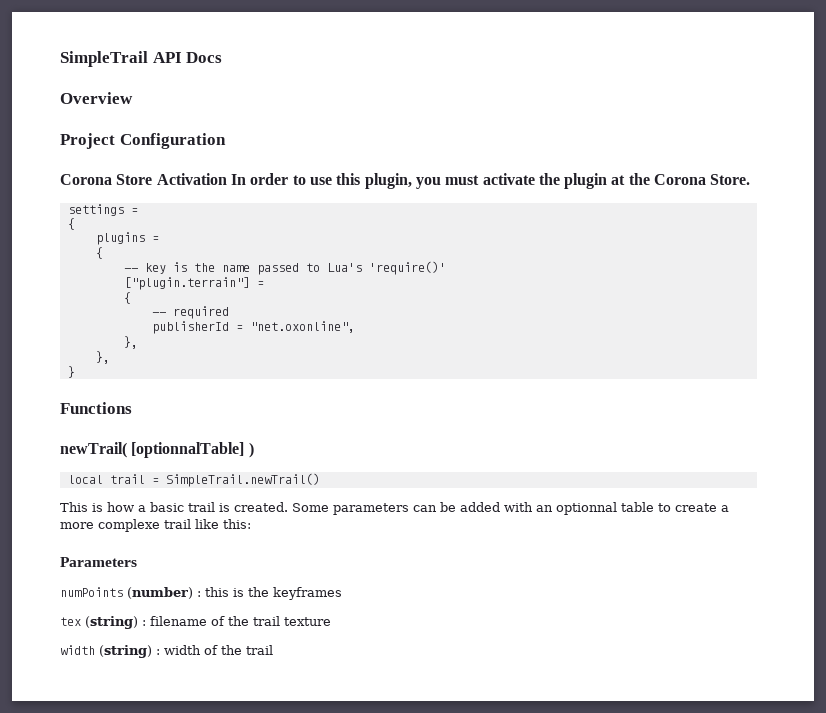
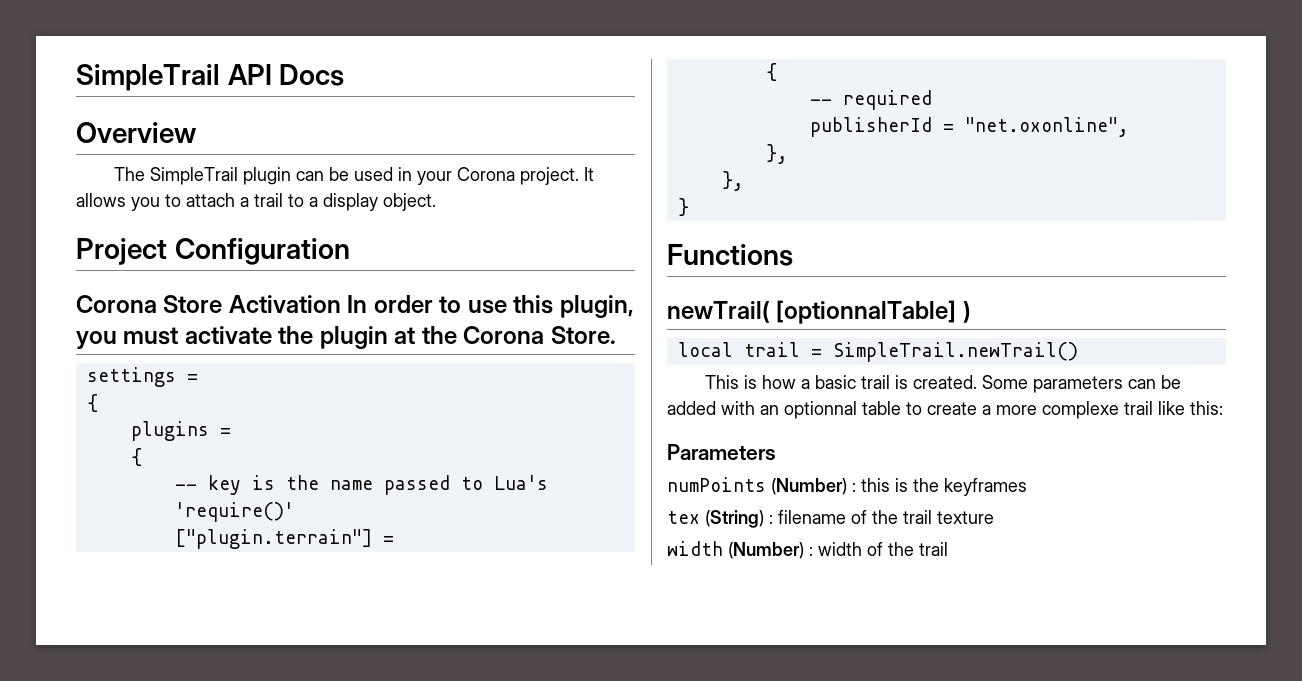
(133, 98) none -> [114,167,595,185] [76,193,436,211] // The SimpleTrail plugin can be used in your Corona project. It allows you to attach a trail to a display object.
[127,587,193,599] (number) -> [771,478,847,495] (Number)
[85,616,138,629] (string) -> [705,510,764,528] (String)
[99,645,152,658] (string) -> [728,542,804,559] (Number)

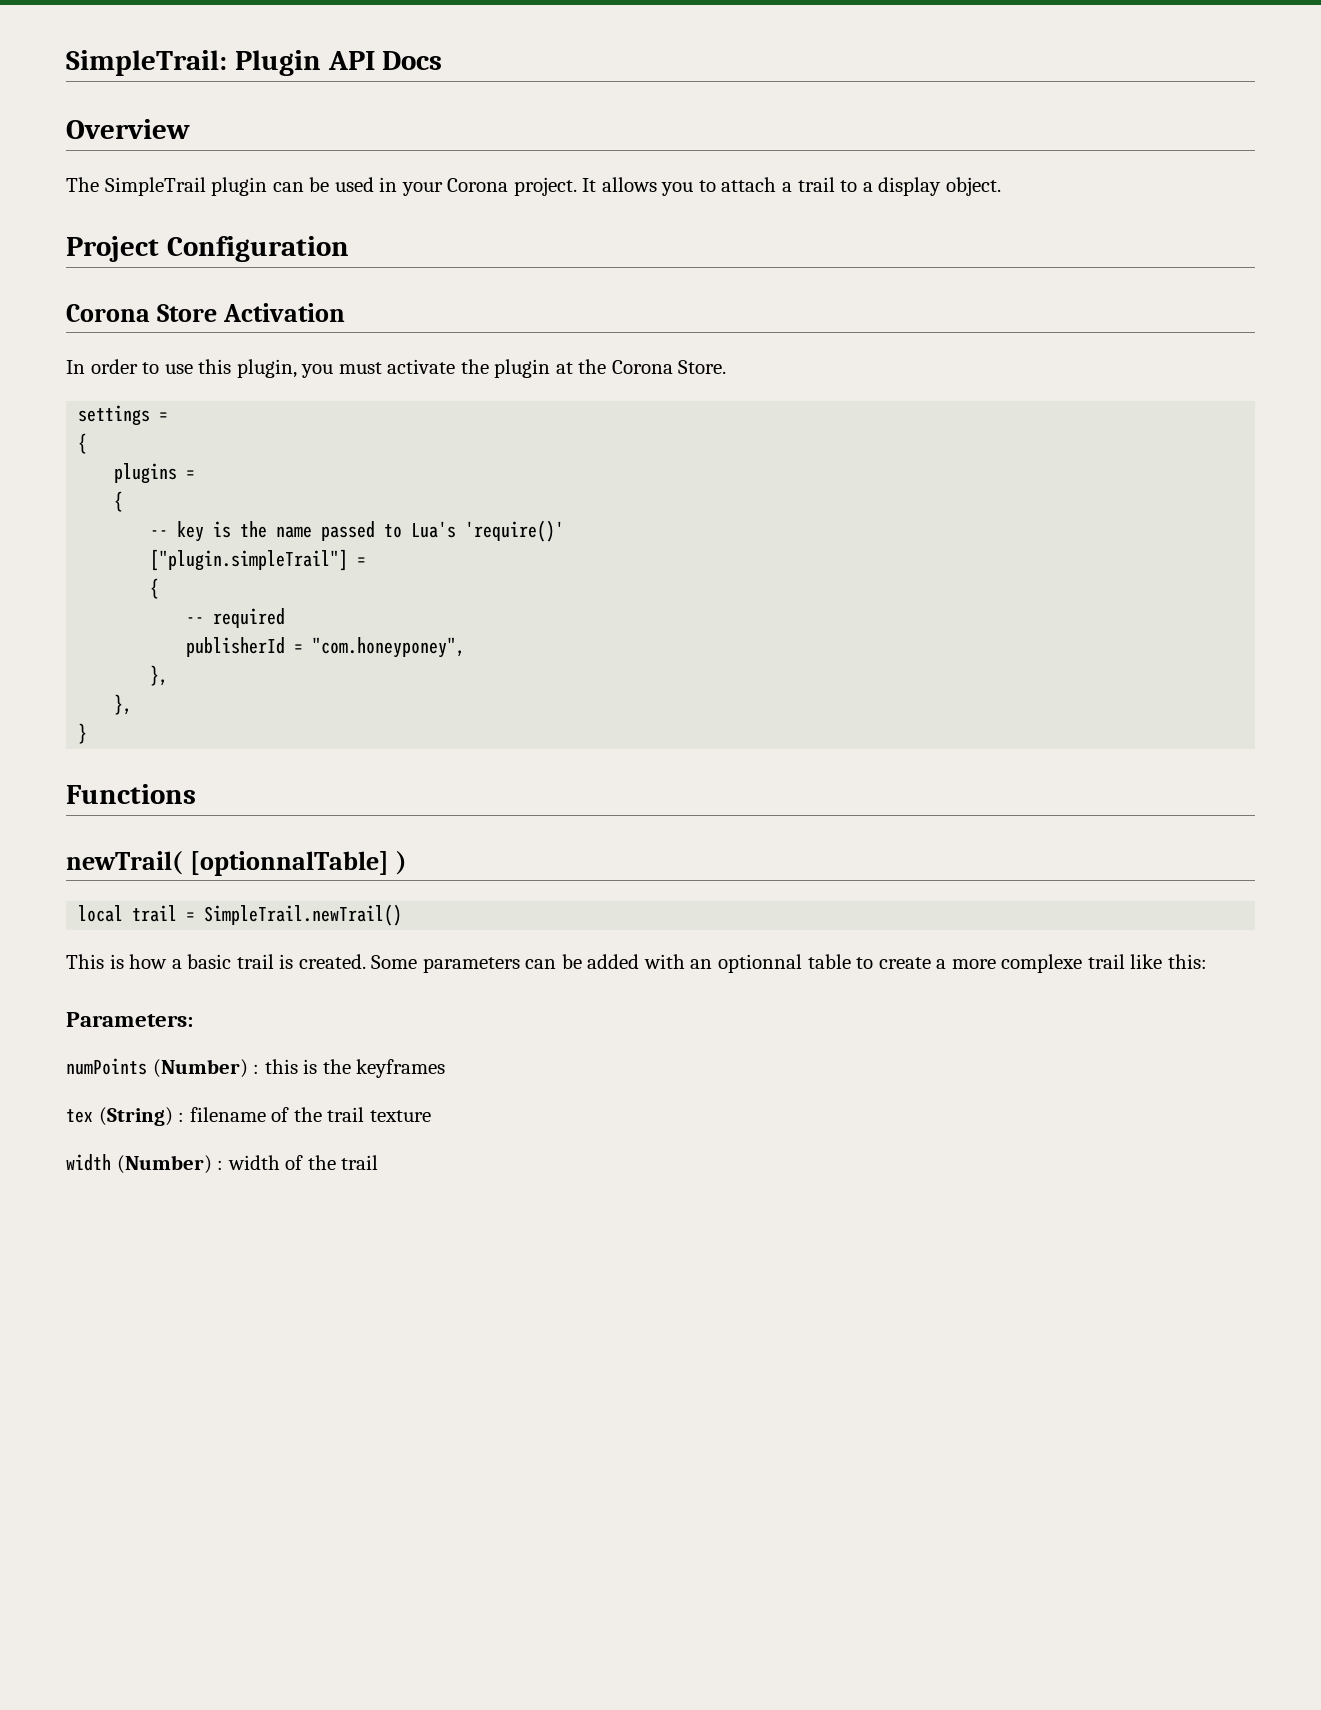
[76,64,220,91] SimpleTrail -> [66,50,321,76] SimpleTrail: Plugin
(341, 304) none -> (345, 312) //
[174,529,372,549] ["plugin.terrain"] -> [150,549,349,571] ["plugin.simpleTrail"]
[964,117,1129,137] "net.oxonline", -> [312,637,466,658] "com.honeyponey",
[667,444,776,460] Parameters -> [66,1012,193,1027] Parameters:

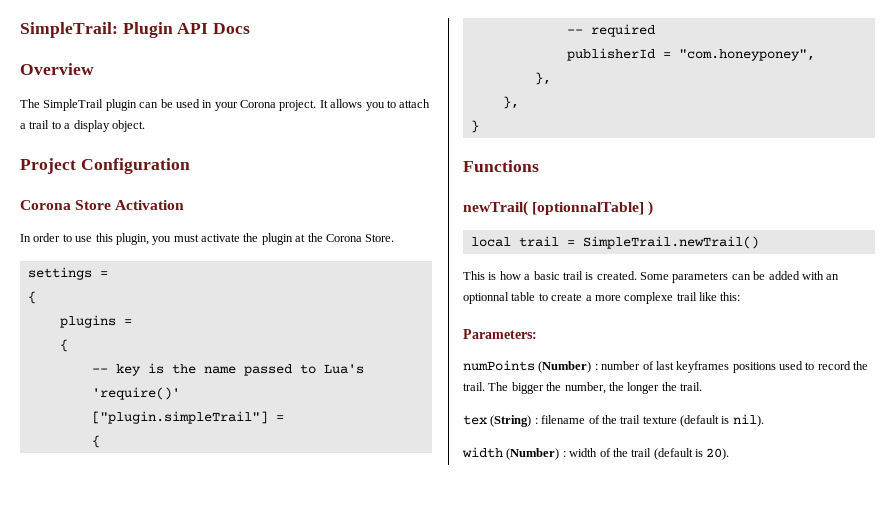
[264,1059,446,1078] this is the keyframes -> [601,361,869,373] [463,382,702,394] number of last keyframes positions used to record the trail. The bigger the number, the longer the trail.
(431, 1116) none -> [680,414,764,427] (default is nil).
(379, 1162) none -> [653,448,730,460] (default is 20).

